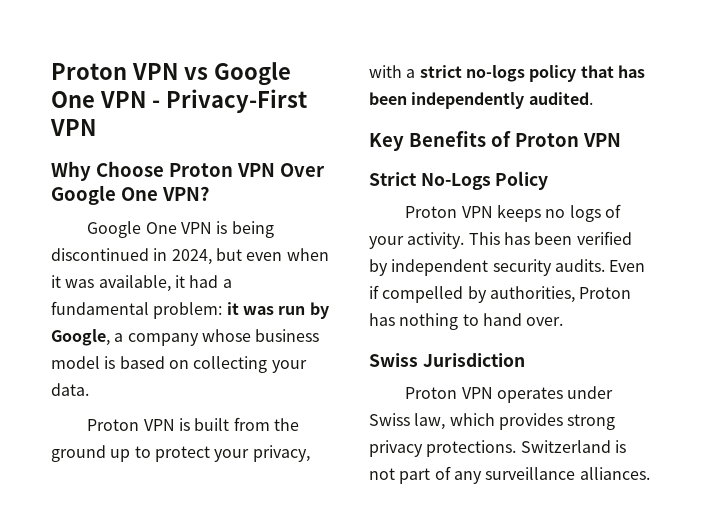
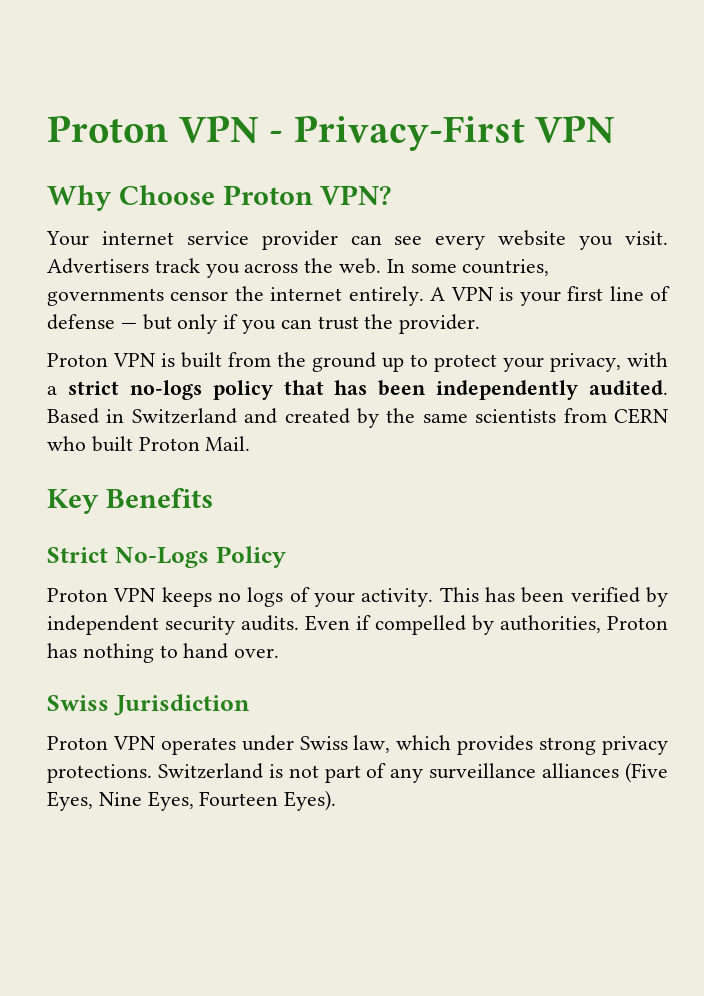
[51,62,291,86] [51,91,146,108] Proton VPN vs Google One VPN -> [47,116,259,143] Proton VPN
[236,163,325,177] [51,185,210,205] [87,221,274,238] [51,248,329,265] [51,275,232,292] [51,301,329,319] [51,329,320,346] [51,356,307,373] [51,383,89,396] VPN Over Google One VPN? // Google One VPN is being discontinued in 2024, but even when it was available, it had a fundamental problem: it was run by Google, a company whose business model is based on collecting your data. -> [320,185,392,205] [46,230,669,250] [47,258,550,278] [47,286,670,306] [47,314,481,334] VPN? // Your internet service provider can see every website you visit. Advertisers track you across the web. In some countries, governments censor the internet entirely. A VPN is your first line of defense — but only if you can trust the provider.
(593, 98) none -> [47,408,668,428] [47,436,251,452] Based in Switzerland and created by the same scientists from CERN who built Proton Mail.
[490,131,621,147] of Proton VPN -> (213, 498) none
[579,467,650,480] alliances. -> [542,762,669,783] [47,790,337,811] alliances (Five Eyes, Nine Eyes, Fourteen Eyes).

